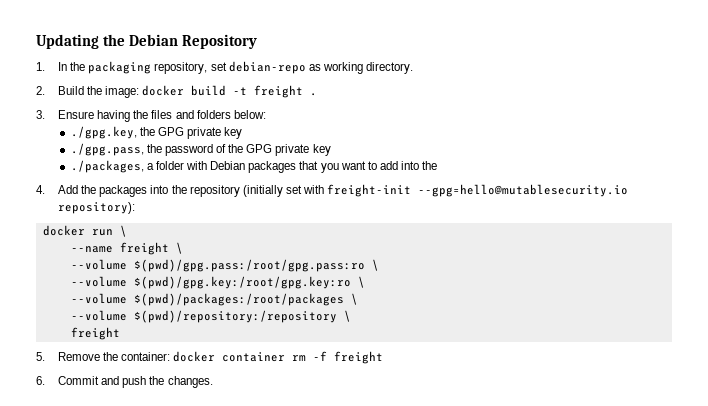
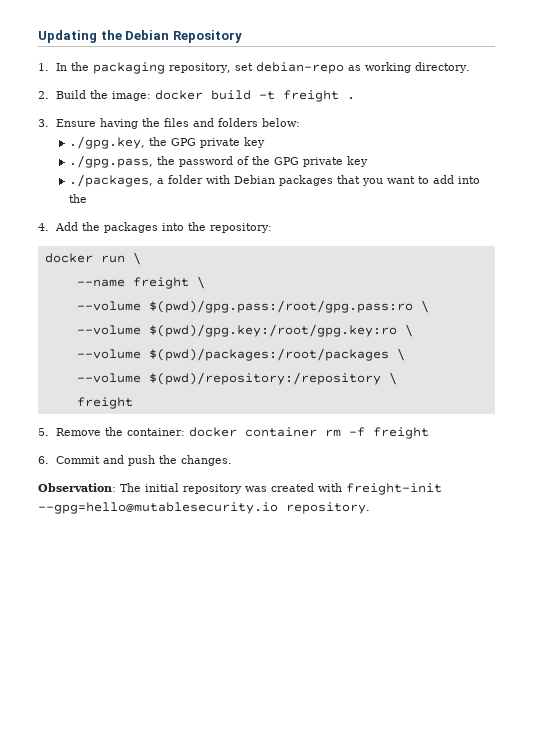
[189,184,629,197] [58,202,136,214] repository (initially set with freight-init --gpg=hello@mutablesecurity.io repository): -> [210,223,273,233] repository:
(213, 382) none -> [38,483,442,495] [38,502,370,514] // Observation: The initial repository was created with freight-init --gpg=hello@mutablesecurity.io repository.

